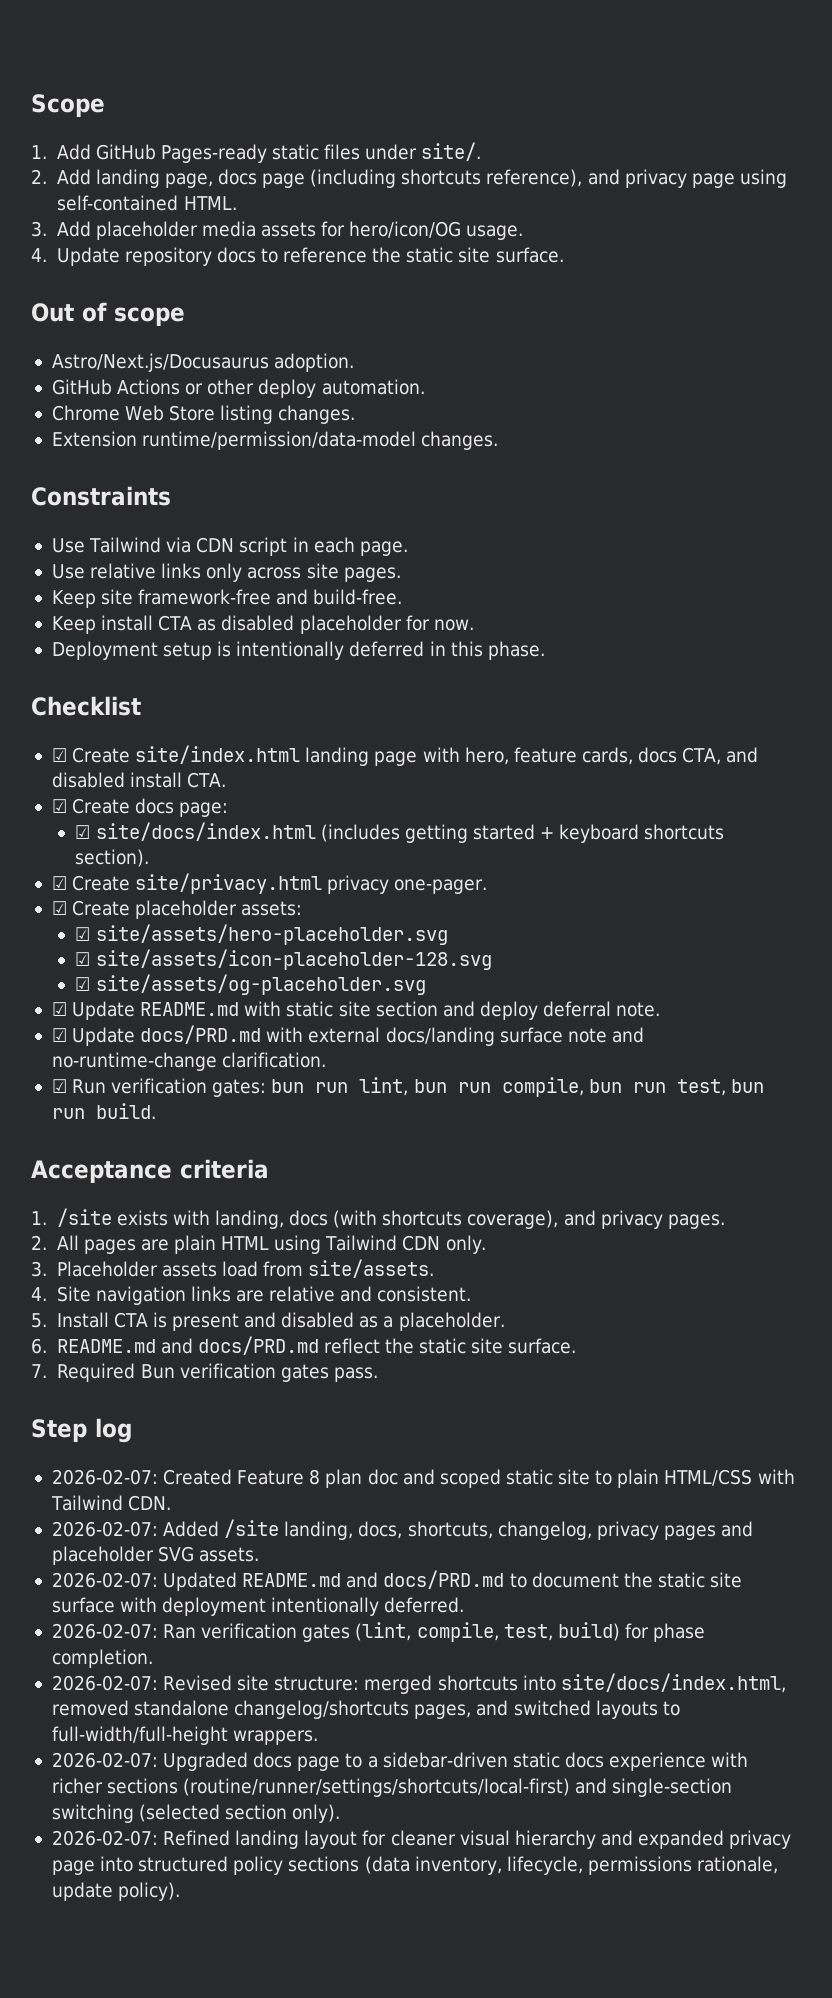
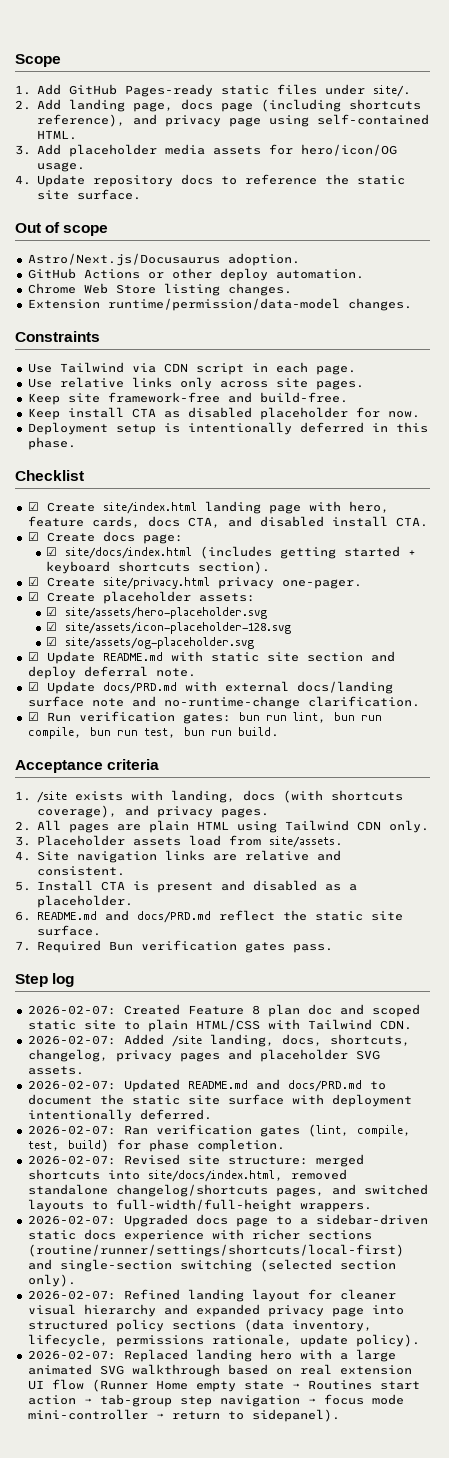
(181, 1891) none -> [27,1349,396,1362] [27,1364,412,1377] [27,1379,420,1392] [27,1394,404,1407] [27,1409,340,1422] // 2026-02-07: Replaced landing hero with a large animated SVG walkthrough based on real extension UI flow (Runner Home empty state → Routines start action → tab-group step navigation → focus mode mini-controller → return to sidepanel).

